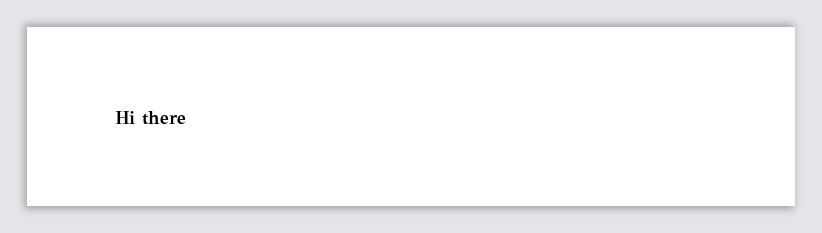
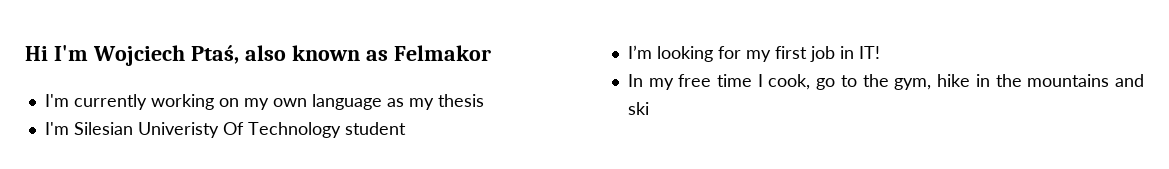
[142,111,186,125] there -> [53,45,491,66] [44,94,484,110] [44,122,406,138] [627,45,880,62] [627,74,1145,90] [627,102,649,115] I'm Wojciech Ptaś, also known as Felmakor // I'm currently working on my own language as my thesis // I'm Silesian Univeristy Of Technology student // I’m looking for my first job in IT! // In my free time I cook, go to the gym, hike in the mountains and ski

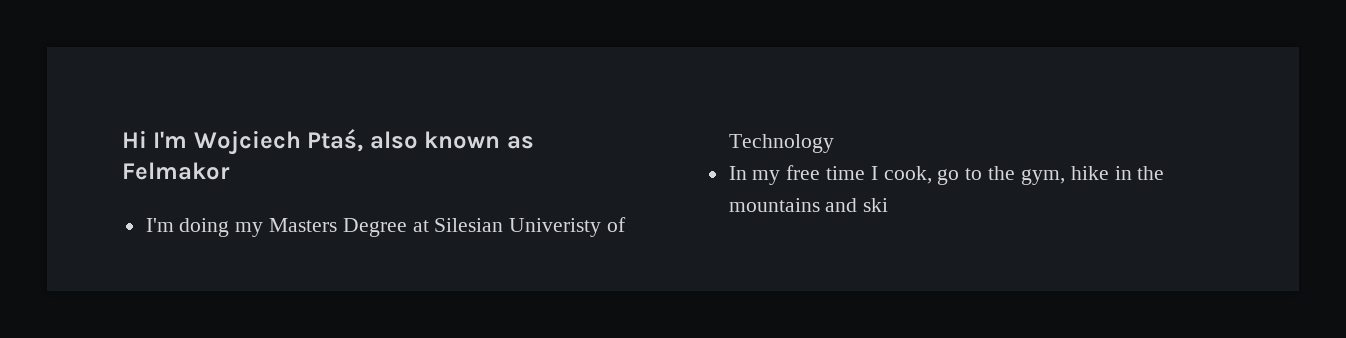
[73,94,484,110] [44,122,69,135] currently working on my own language as my thesis // I'm -> [179,218,429,237] doing my Masters Degree at
[222,122,244,135] Of -> [607,217,627,232] of
[344,122,406,135] [627,45,880,62] student // I’m looking for my first job in IT! -> (834, 143) none

